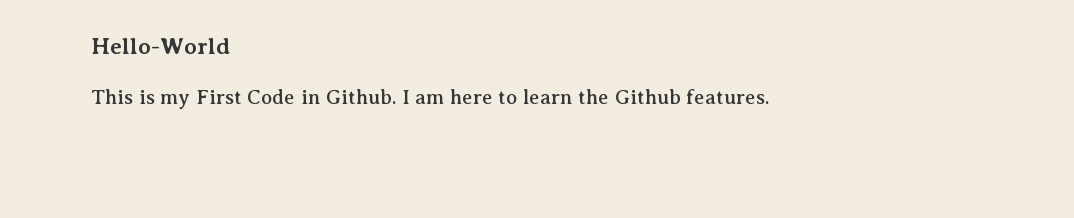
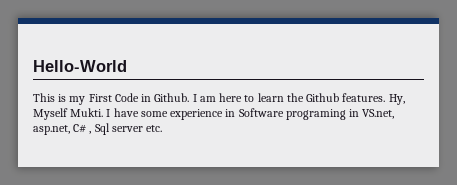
(770, 96) none -> [388,94,405,105] [33,108,395,120] [33,123,163,135] Hy, Myself Mukti. I have some experience in Software programing in VS.net, asp.net, C# , Sql server etc.

